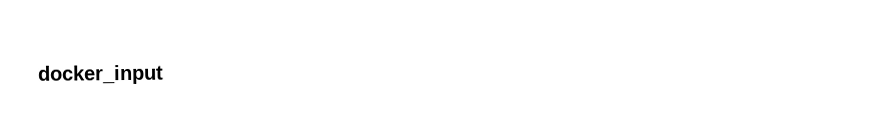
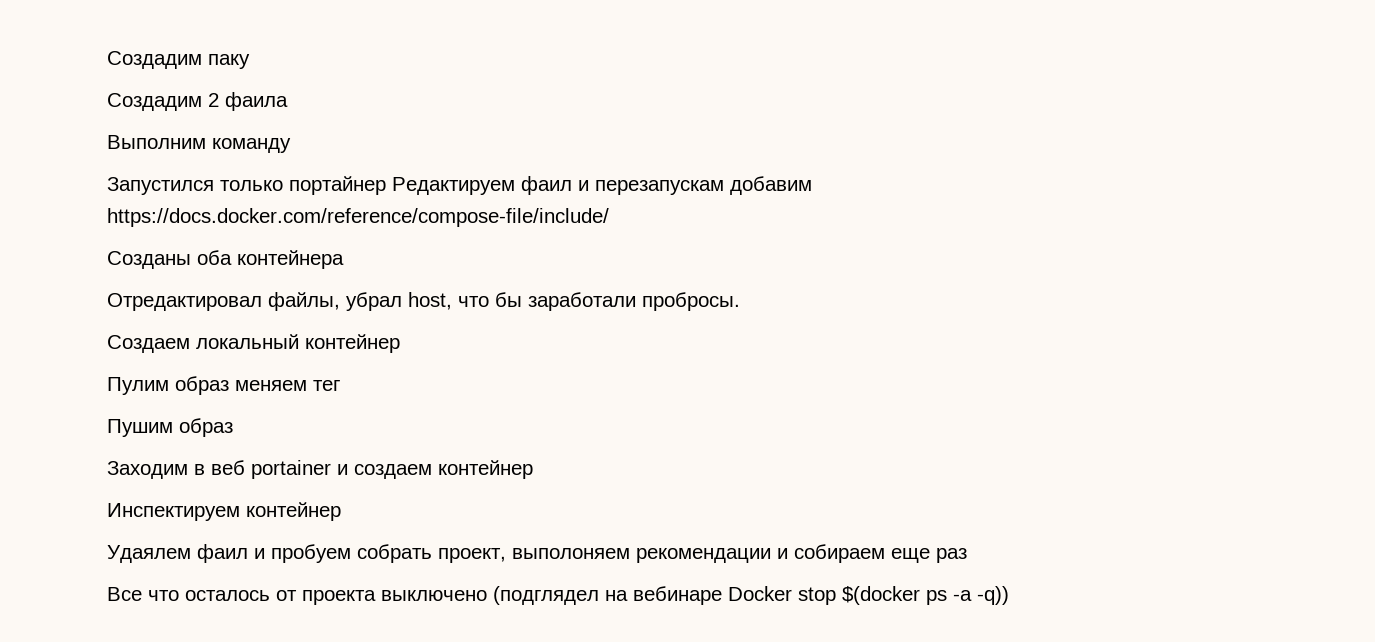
[37,64,164,85] docker_input -> [107,51,250,69] [107,92,288,111] [107,135,291,153] [107,176,812,195] [107,208,609,227] [107,250,344,269] [107,292,740,311] [107,334,400,353] [107,376,340,395] [107,418,233,437] [107,460,533,479] [107,502,341,521] [107,544,967,563] [107,586,1009,605] Создадим паку // Создадим 2 фаила // Выполним команду // Запустился только портайнер Редактируем фаил и перезапускам добавим https://docs.docker.com/reference/compose-file/include/ // Созданы оба контейнера // Отредактировал файлы, убрал host, что бы заработали пробросы. // Создаем локальный контейнер // Пулим образ меняем тег // Пушим образ // Заходим в веб portainer и создаем контейнер // Инспектируем контейнер // Удаялем фаил и пробуем собрать проект, выполоняем рекомендации и собираем еще раз // Все что осталось от проекта выключено (подглядел на вебинаре Docker stop $(docker ps -a -q))

